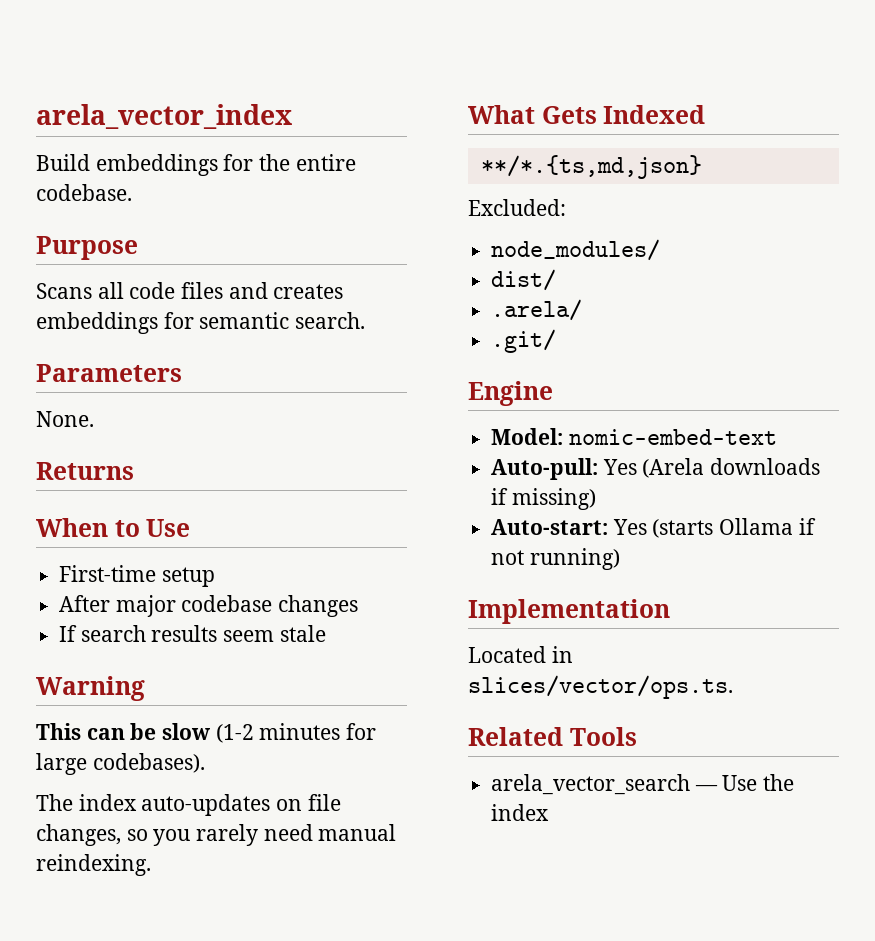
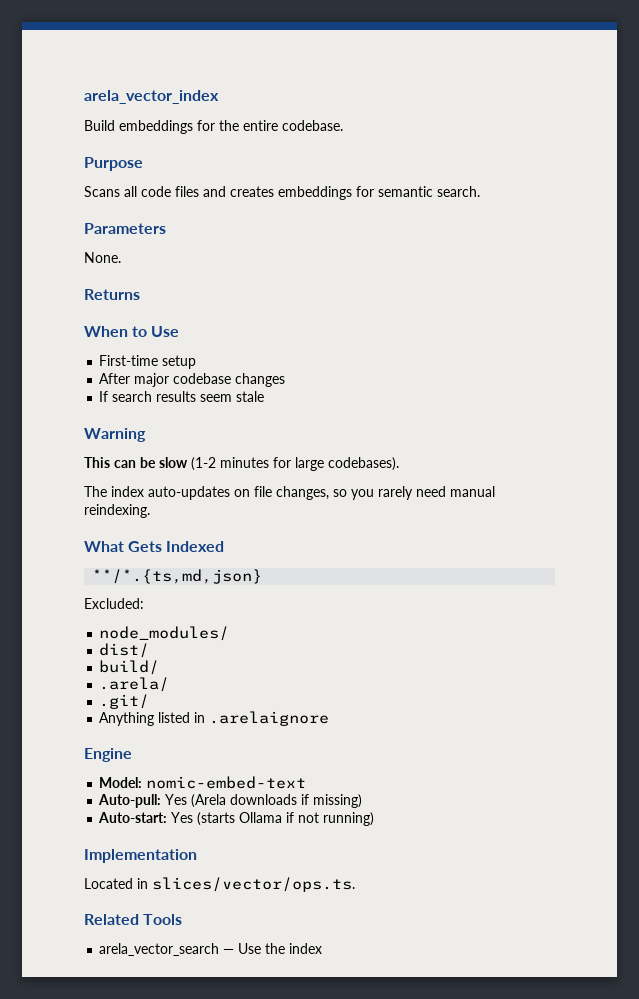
(557, 280) none -> [99,660,160,675] // build/
(557, 341) none -> [99,711,330,726] // Anything listed in .arelaignore

